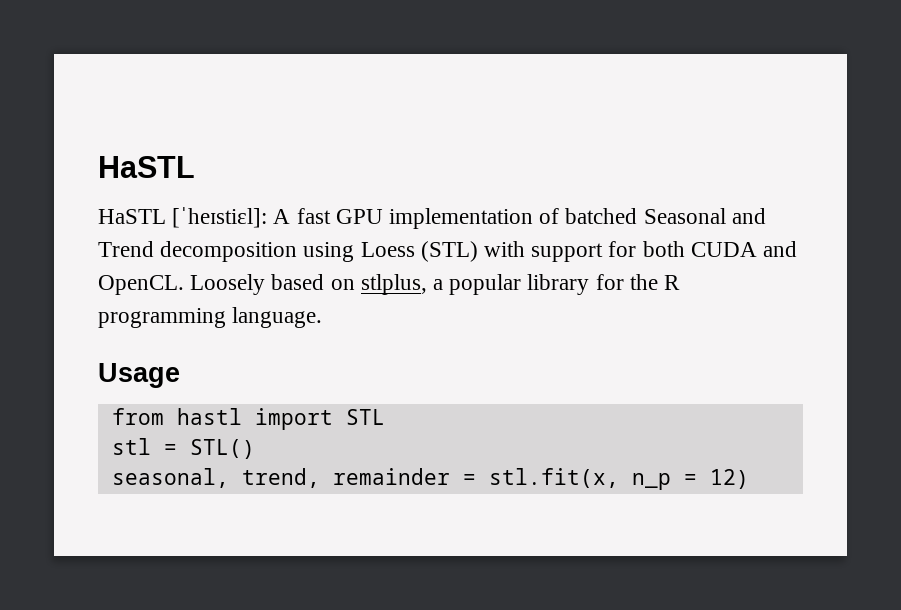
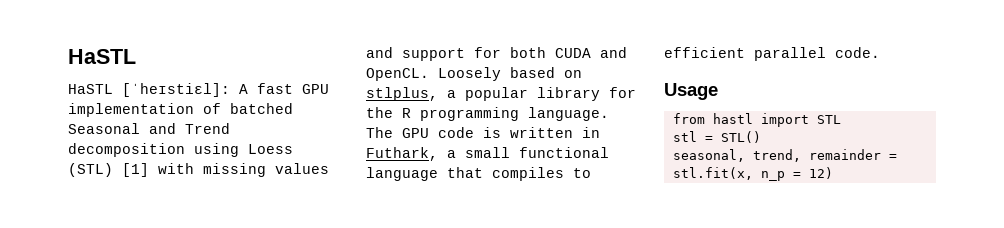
[484,241,526,257] with -> [122,163,329,177] [366,47,393,58] [1] with missing values and
(323, 317) none -> [366,127,600,138] [366,147,609,161] [366,167,591,181] [664,47,880,61] The GPU code is written in Futhark, a small functional language that compiles to efficient parallel code.

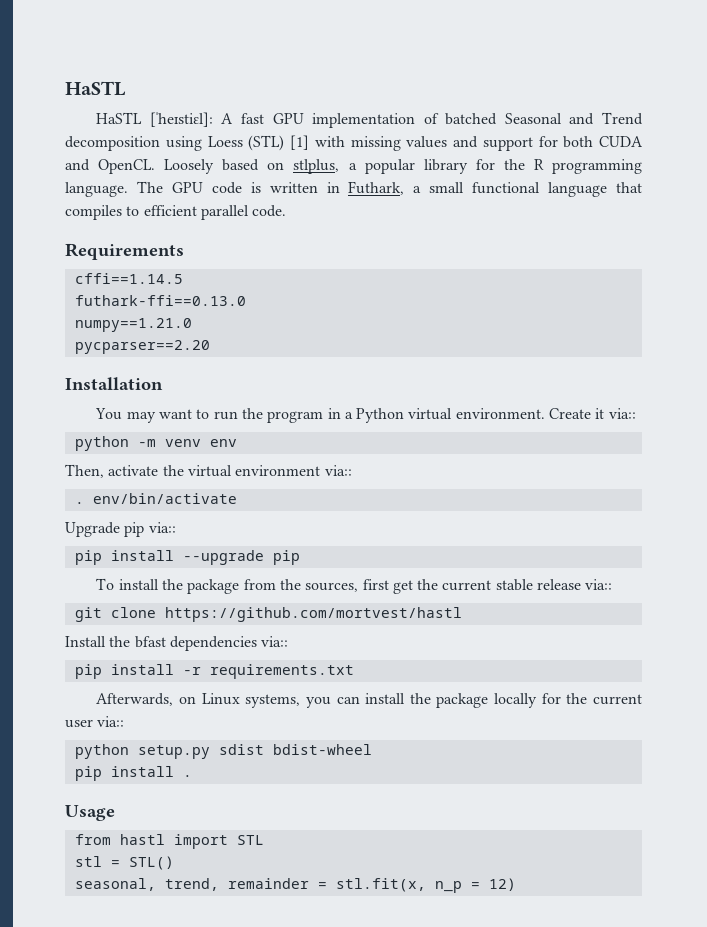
(880, 52) none -> [65,243,184,260] [74,273,183,284] [74,295,246,306] [74,318,192,332] [74,340,210,354] [65,377,163,390] [95,408,636,423] [74,436,237,451] [65,464,352,478] [74,493,237,504] [65,522,176,537] [74,550,300,565] [96,578,613,594] [74,607,462,622] [65,636,289,651] [74,664,354,679] [96,693,642,708] [65,716,125,728] [74,744,372,759] [74,766,192,781] // Requirements // cffi==1.14.5 // futhark-ffi==0.13.0 // numpy==1.21.0 // pycparser==2.20 // Installation // You may want to run the program in a Python virtual environment. Create it via:: // python -m venv env // Then, activate the virtual environment via:: // . env/bin/activate // Upgrade pip via:: // pip install --upgrade pip // To install the package from the sources, first get the current stable release via:: // git clone https://github.com/mortvest/hastl // Install the bfast dependencies via:: // pip install -r requirements.txt // Afterwards, on Linux systems, you can install the package locally for the current user via:: // python setup.py sdist bdist-wheel // pip install .

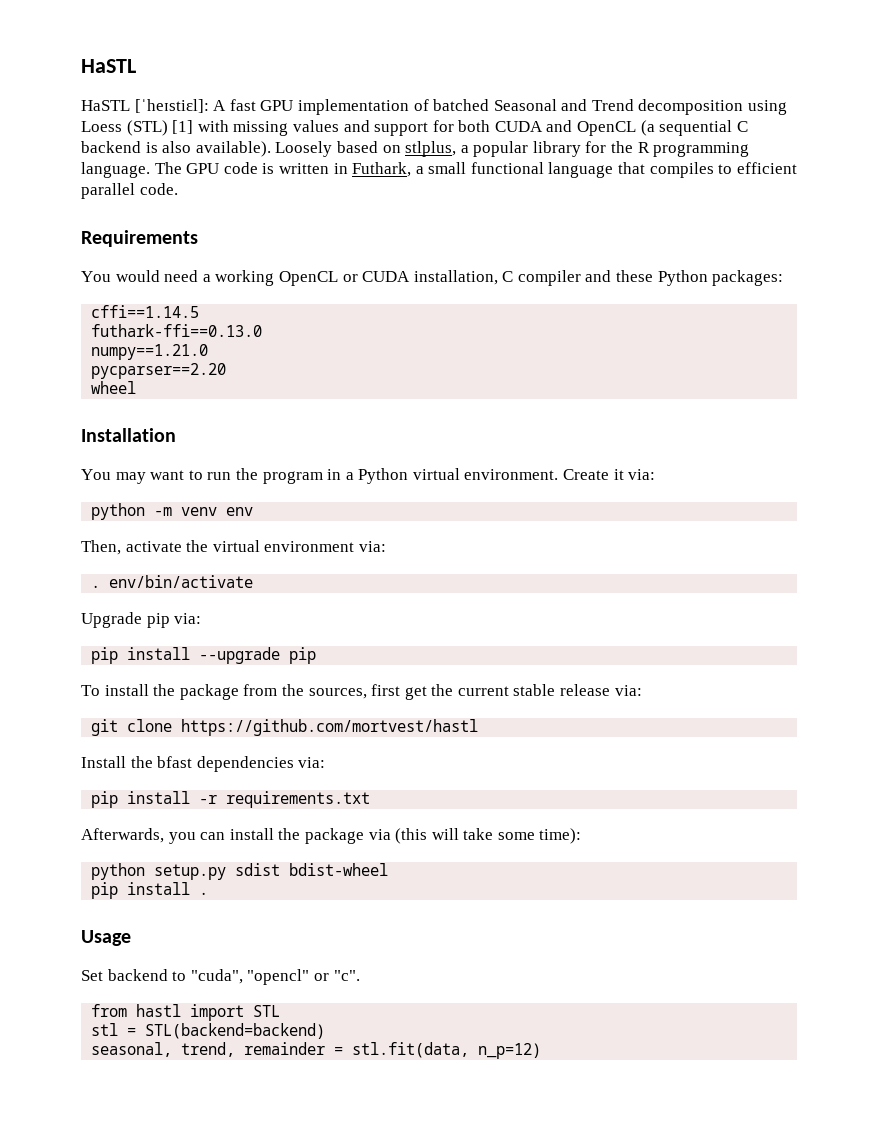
[98,159,156,174] OpenCL. -> [577,120,748,136] [81,141,271,157] OpenCL (a sequential C backend is also available).
(184, 251) none -> [81,270,784,286] // You would need a working OpenCL or CUDA installation, C compiler and these Python packages:
(210, 347) none -> [91,381,137,394] // wheel
[608,408,636,419] via:: -> [628,469,656,480] via:
[324,465,352,476] via:: -> [358,541,386,552] via:
[148,522,176,533] via:: -> [174,613,202,624] via:
[585,579,613,590] via:: -> [614,685,642,696] via:
[261,636,289,647] via:: -> [298,757,326,768] via:
[178,693,301,708] on Linux systems, -> (164, 835) none
[494,693,642,708] [65,716,125,728] locally for the current user via:: -> [368,828,582,844] via (this will take some time):
(115, 813) none -> [81,969,360,985] // Set backend to "cuda", "opencl" or "c".
[128,856,174,870] STL() -> [145,1023,326,1039] STL(backend=backend)
[335,878,516,893] stl.fit(x, n_p = 12) -> [352,1042,542,1059] stl.fit(data, n_p=12)

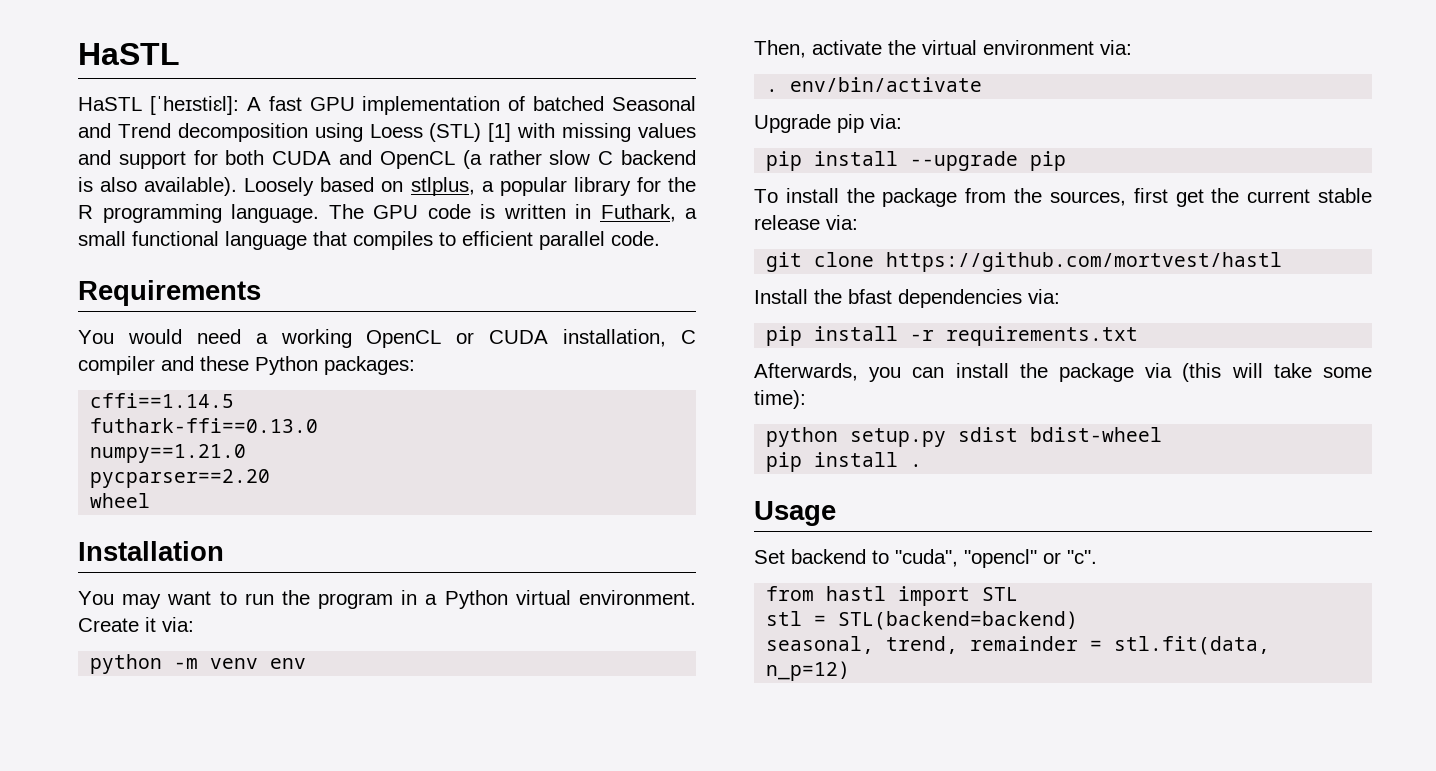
[659,120,733,136] sequential -> [488,150,591,165] rather slow

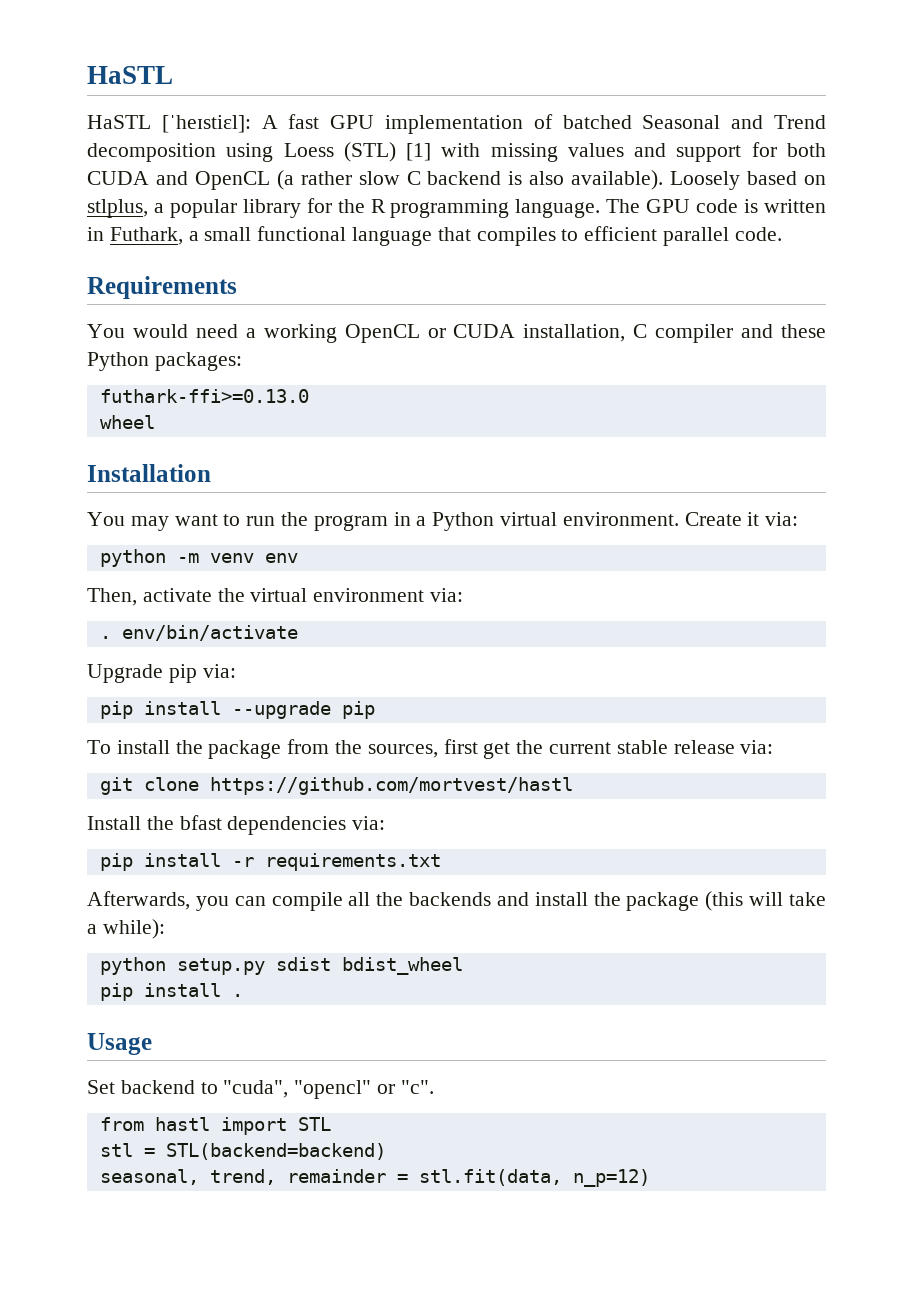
[90,393,235,408] [90,418,319,433] [90,444,247,463] [90,469,271,488] cffi==1.14.5 // futhark-ffi==0.13.0 // numpy==1.21.0 // pycparser==2.20 -> [99,389,309,403] futhark-ffi>=0.13.0
[955,363,1173,382] install the package via -> [271,892,700,911] compile all the backends and install the package
[1323,367,1372,378] [754,390,806,409] some time): -> [87,919,165,939] a while):
[1030,427,1163,442] bdist-wheel -> [341,957,463,975] bdist_wheel

